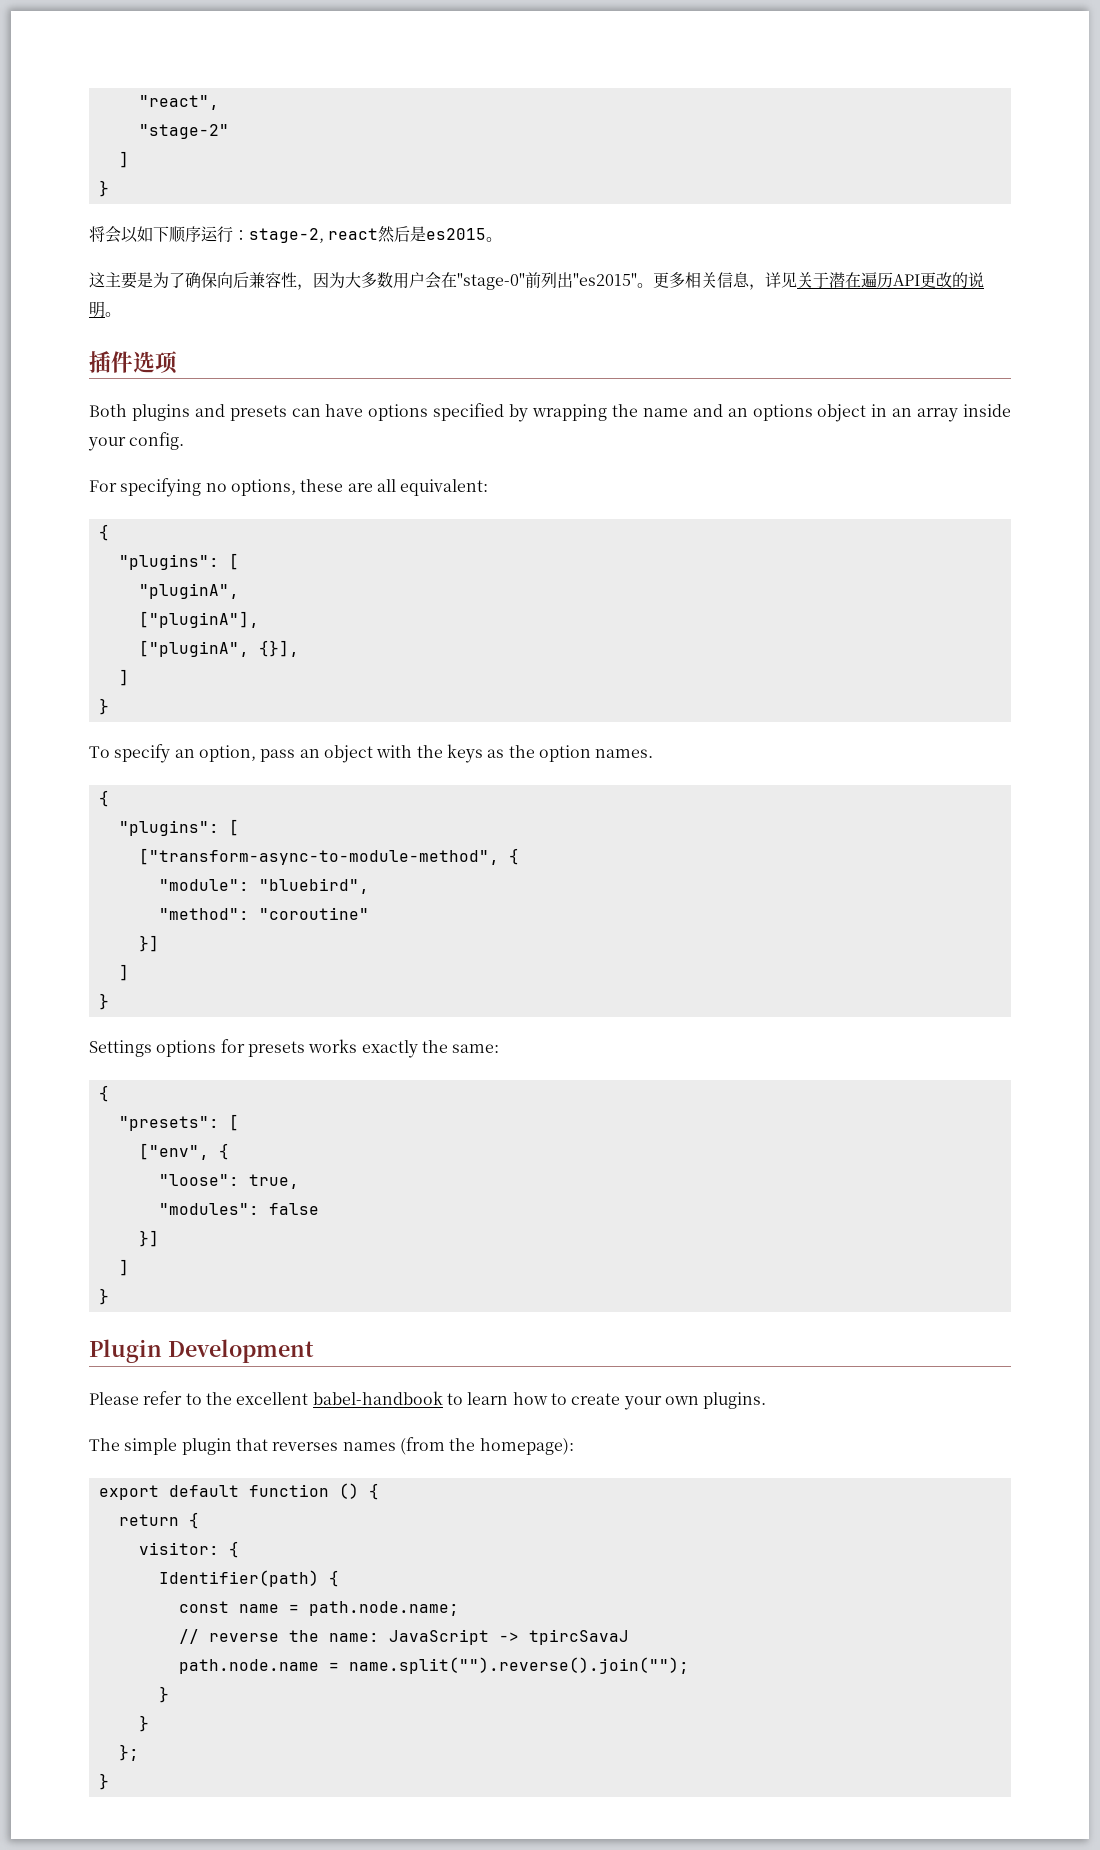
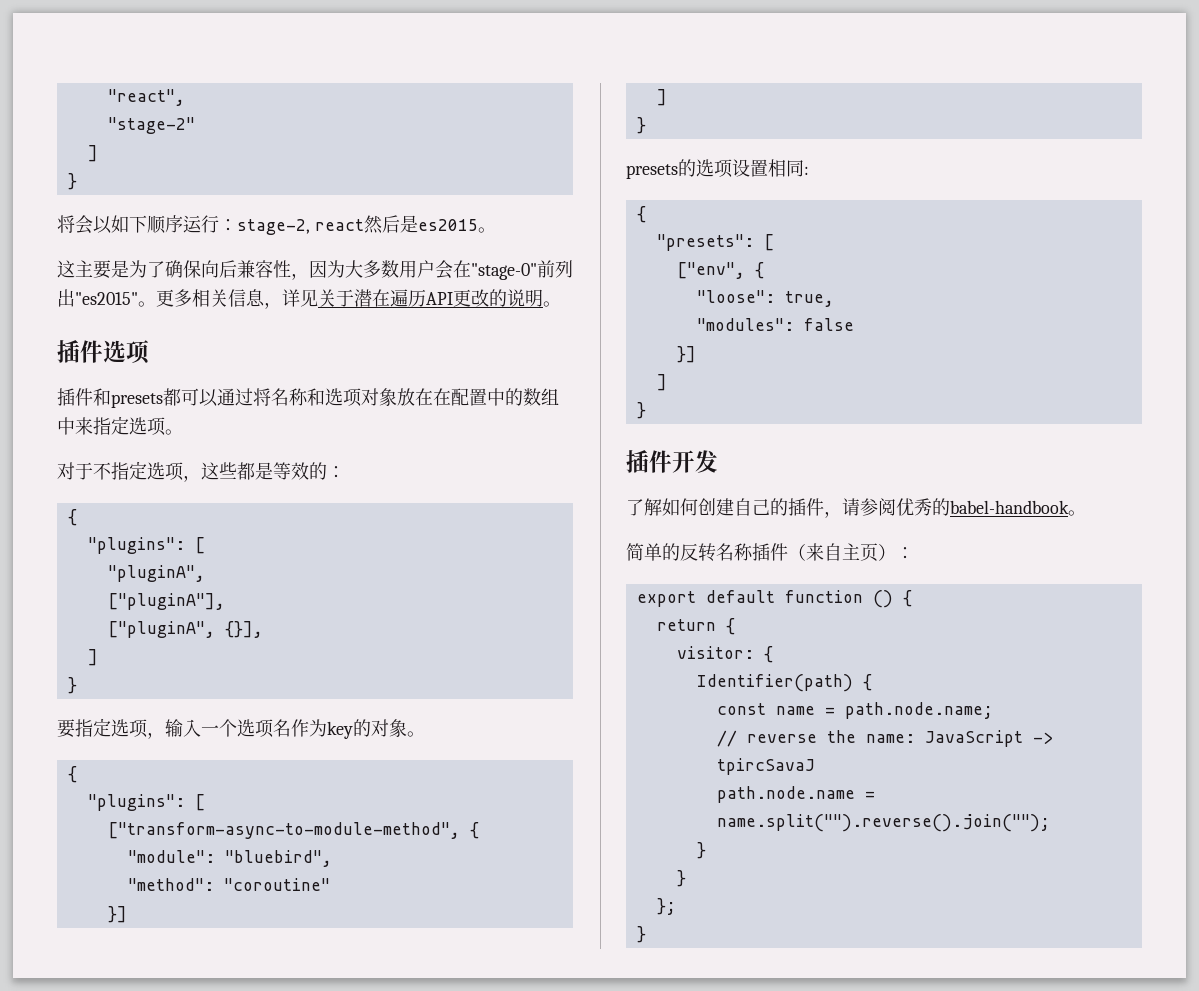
[89,403,1012,422] [88,432,185,451] [89,478,489,497] Both plugins and presets can have options specified by wrapping the name and an options object in an array inside your config. // For specifying no options, these are all equivalent: -> [57,388,559,408] [57,416,183,436] [57,461,345,482] 插件和presets都可以通过将名称和选项对象放在在配置中的数组中来指定选项。 // 对于不指定选项，这些都是等效的：
[89,744,654,763] To specify an option, pass an object with the keys as the option names. -> [57,718,425,739] 要指定选项，输入一个选项名作为key的对象。
[89,1039,500,1058] Settings options for presets works exactly the same: -> [626,159,809,179] presets的选项设置相同:
[89,1339,314,1363] [89,1391,767,1410] [89,1437,574,1455] Plugin Development // Please refer to the excellent babel-handbook to learn how to create your own plugins. // The simple plugin that reverses names (from the homepage): -> [626,450,718,473] [626,498,1086,518] [626,543,914,562] 插件开发 // 了解如何创建自己的插件，请参阅优秀的babel-handbook。 // 简单的反转名称插件（来自主页）：

